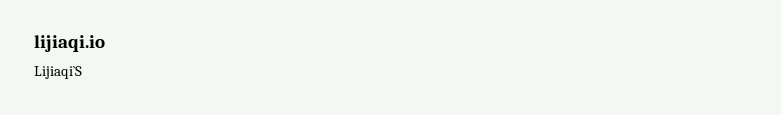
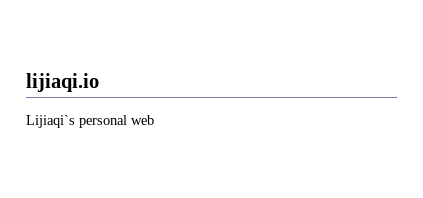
[34,66,82,79] Lijiaqi`S -> [26,115,154,128] Lijiaqi`s personal web

